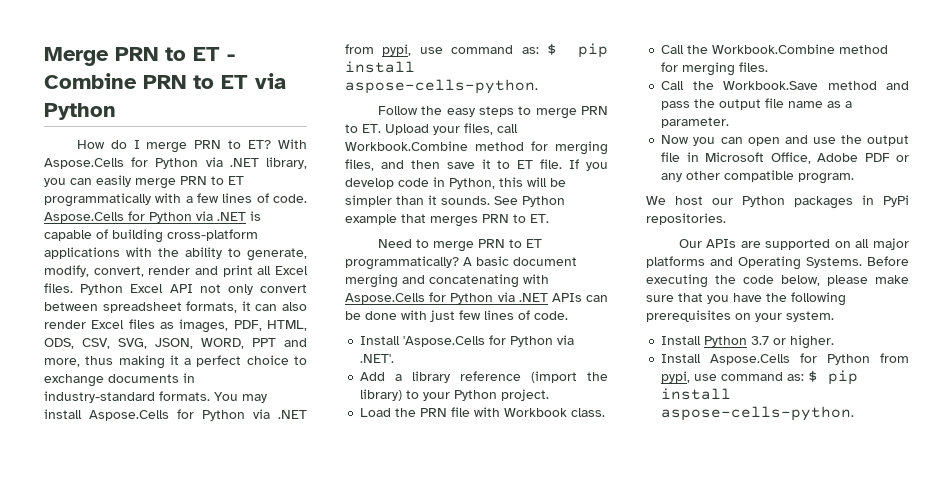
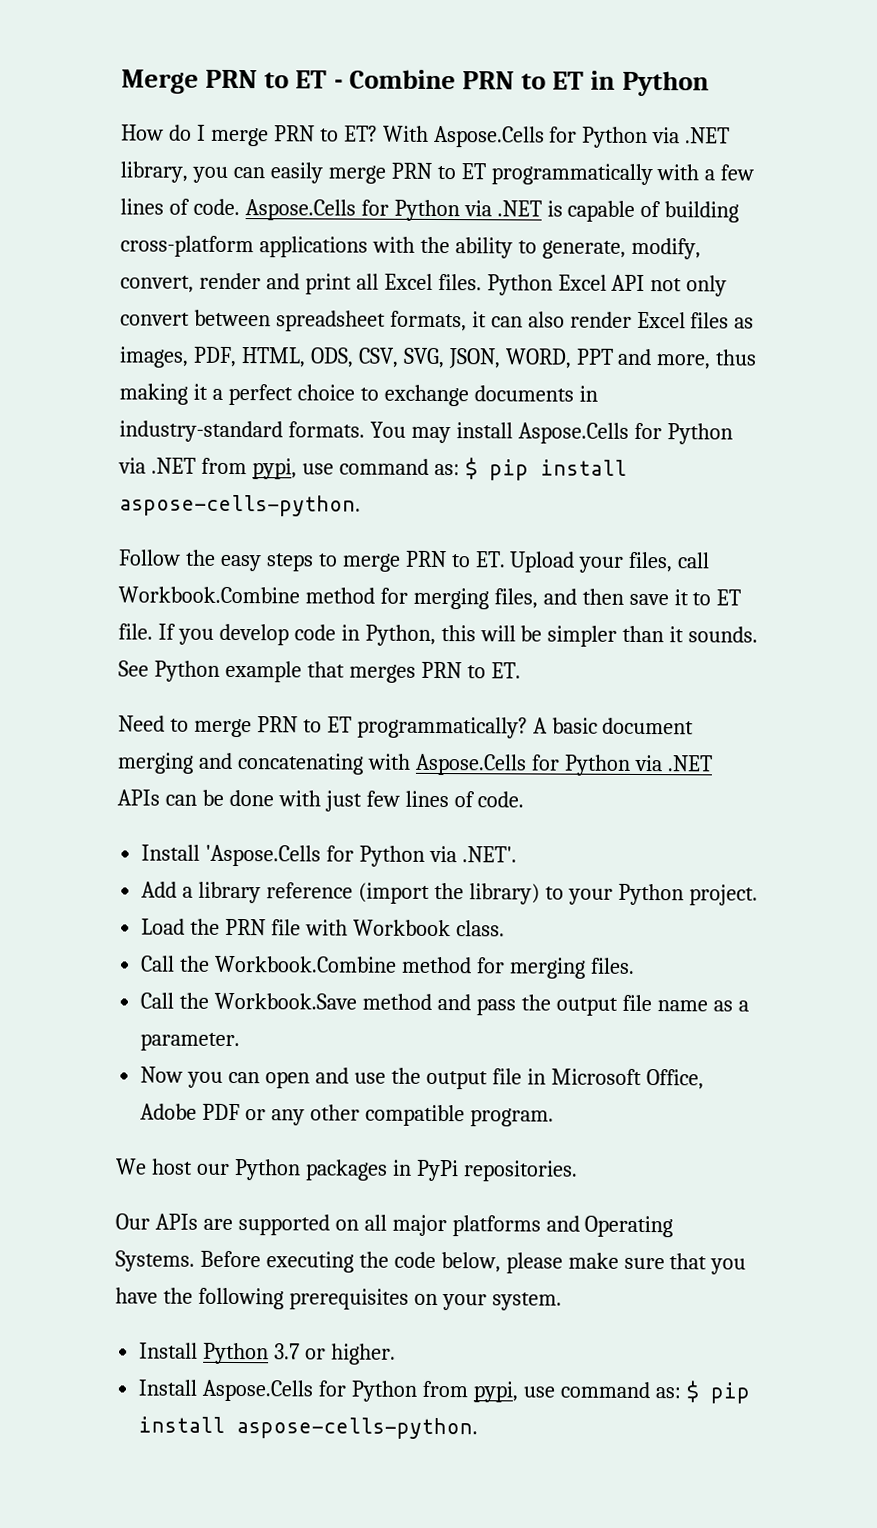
[255,73,286,89] via -> [590,70,616,90] in

